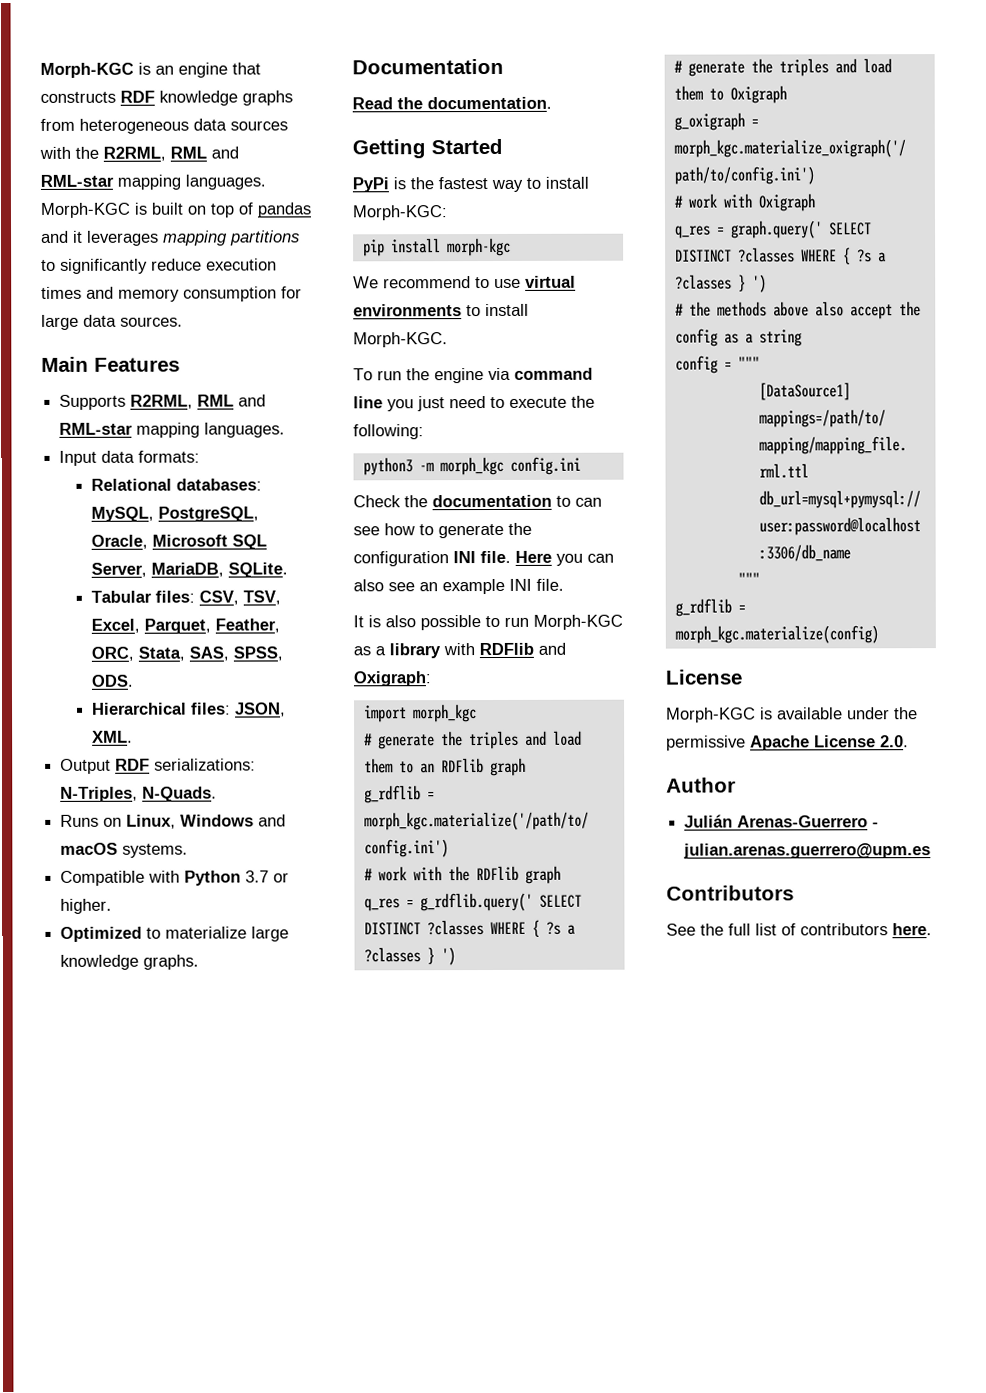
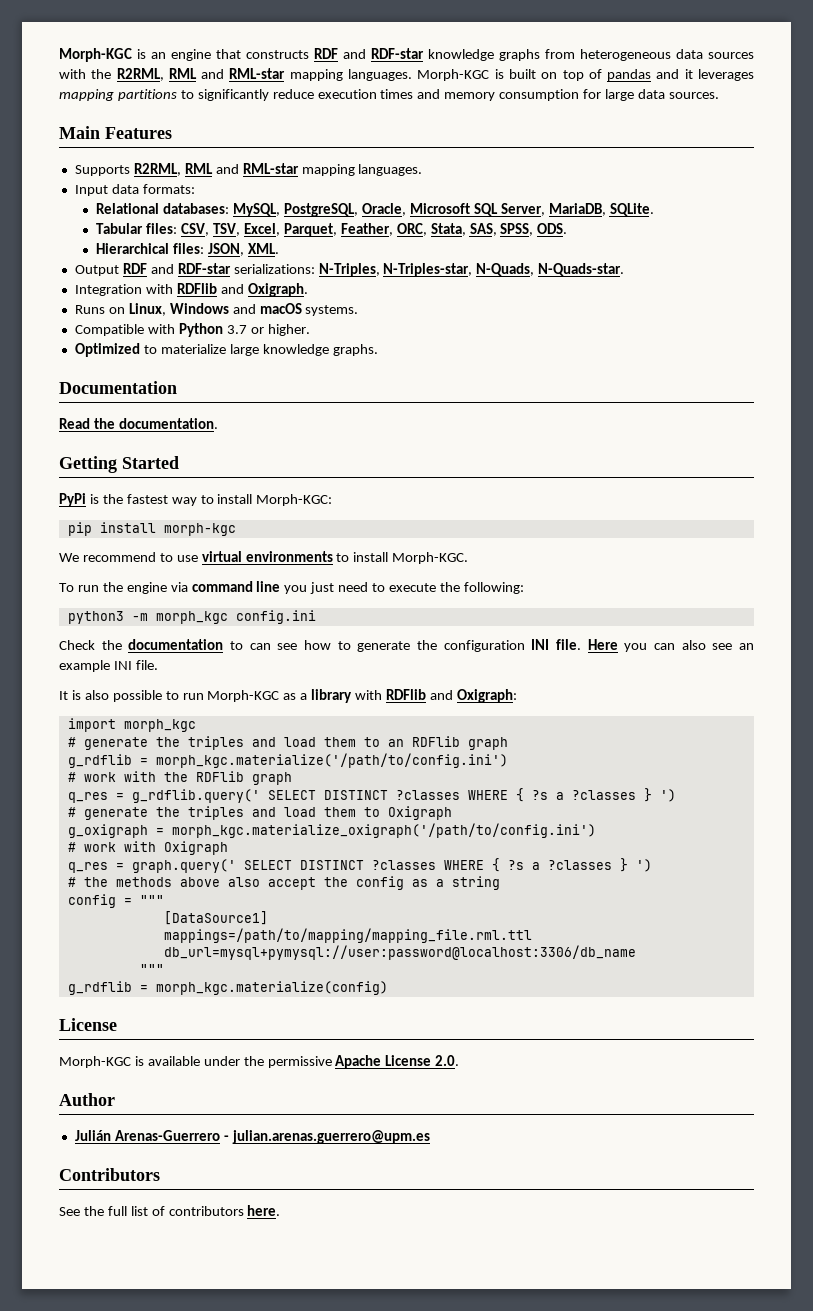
(155, 96) none -> [343,48,424,59] and RDF-star
[154,758,257,771] [60,786,218,802] serializations: N-Triples, N-Quads. -> [150,263,625,277] [74,283,308,297] and RDF-star serializations: N-Triples, N-Triples-star, N-Quads, N-Quads-star. // Integration with RDFlib and Oxigraph.

